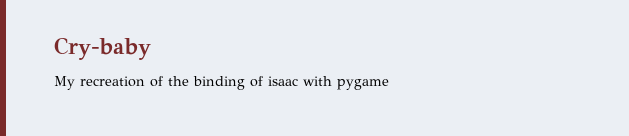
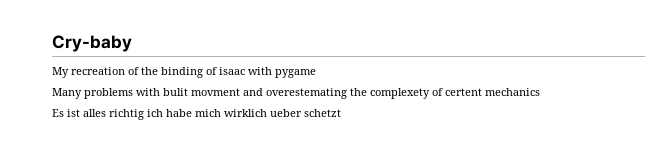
(389, 84) none -> [52,88,540,99] [52,109,341,120] // Many problems with bulit movment and overestemating the complexety of certent mechanics // Es ist alles richtig ich habe mich wirklich ueber schetzt

